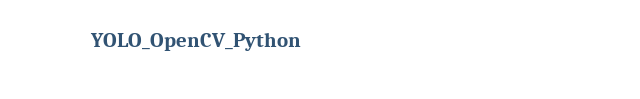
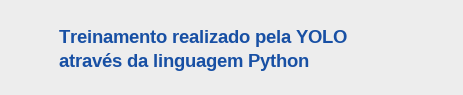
[90,32,301,51] YOLO_OpenCV_Python -> [59,30,347,47] [59,53,309,71] Treinamento realizado pela YOLO através da linguagem Python

